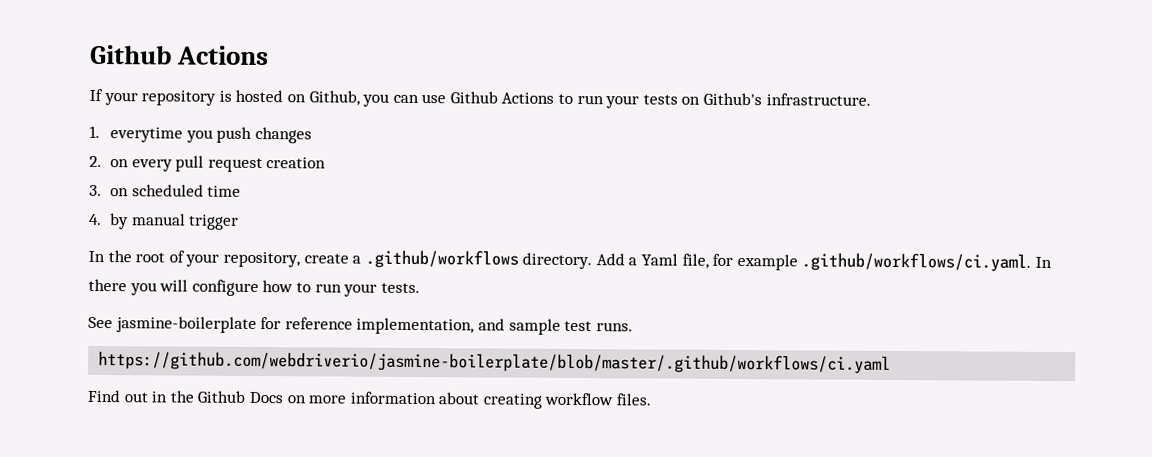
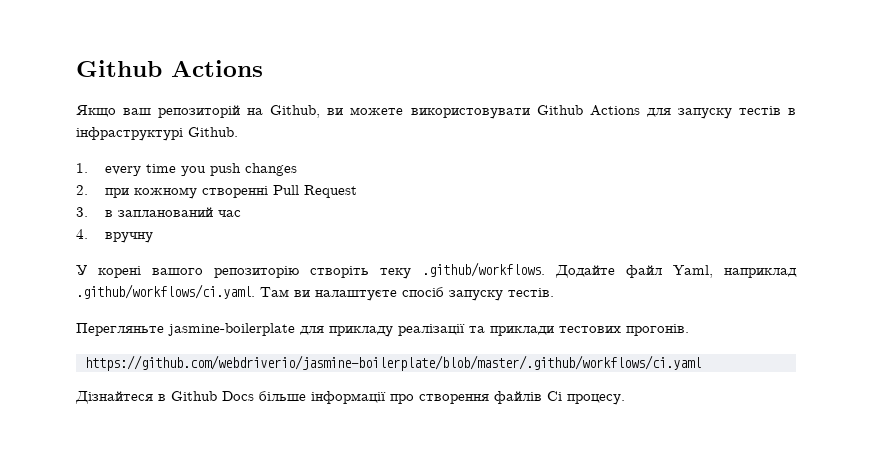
[89,88,871,109] If your repository is hosted on Github, you can use Github Actions to run your tests on Github's infrastructure. -> [76,105,797,119] [76,127,238,141] Якщо ваш репозиторій на Github, ви можете використовувати Github Actions для запуску тестів в інфраструктурі Github.
[109,127,183,143] everytime -> [104,164,176,176] every time
[109,155,327,173] [89,184,242,197] [89,213,240,230] [88,249,1053,272] [88,278,420,297] [88,316,633,335] [98,351,892,374] [87,389,652,409] on every pull request creation // 3. on scheduled time // 4. by manual trigger // In the root of your repository, create a .github/workflows directory. Add a Yaml file, for example .github/workflows/ci.yaml. In there you will configure how to run your tests. // See jasmine-boilerplate for reference implementation, and sample test runs. // https://github.com/webdriverio/jasmine-boilerplate/blob/master/.github/workflows/ci.yaml // Find out in the Github Docs on more information about creating workflow files. -> [104,185,357,199] [76,207,241,217] [76,229,153,243] [76,262,797,279] [76,284,554,301] [76,323,689,337] [85,355,701,371] [75,391,625,405] при кожному створенні Pull Request // 3. в запланований час // 4. вручну // У корені вашого репозиторію створіть теку .github/workflows. Додайте файл Yaml, наприклад .github/workflows/ci.yaml. Там ви налаштуєте спосіб запуску тестів. // Перегляньте jasmine-boilerplate для прикладу реалізації та приклади тестових прогонів. // https://github.com/webdriverio/jasmine-boilerplate/blob/master/.github/workflows/ci.yaml // Дізнайтеся в Github Docs більше інформації про створення файлів Ci процесу.

